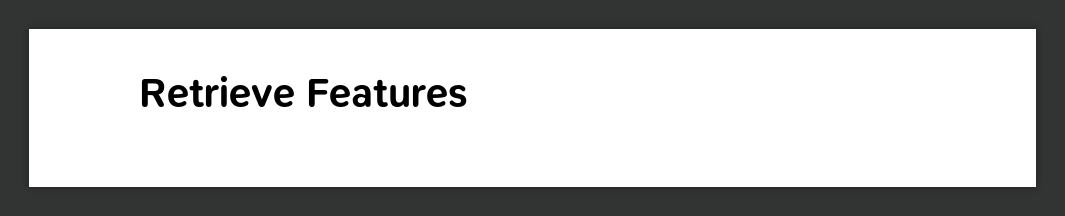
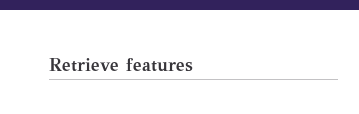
[306,79,467,108] Features -> [126,58,193,72] features

